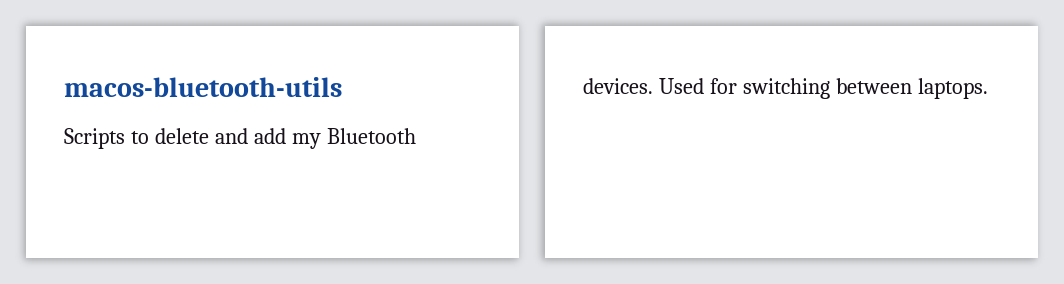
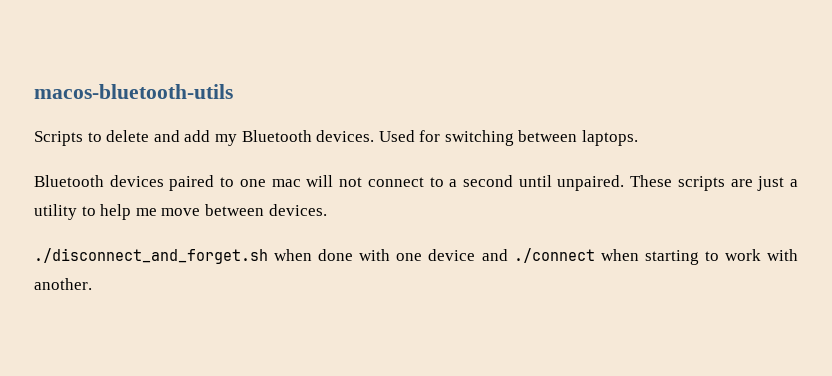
(988, 88) none -> [34,175,798,191] [34,204,327,220] [34,248,799,265] [34,278,92,290] // Bluetooth devices paired to one mac will not connect to a second until unpaired. These scripts are just a utility to help me move between devices. // ./disconnect_and_forget.sh when done with one device and ./connect when starting to work with another.

